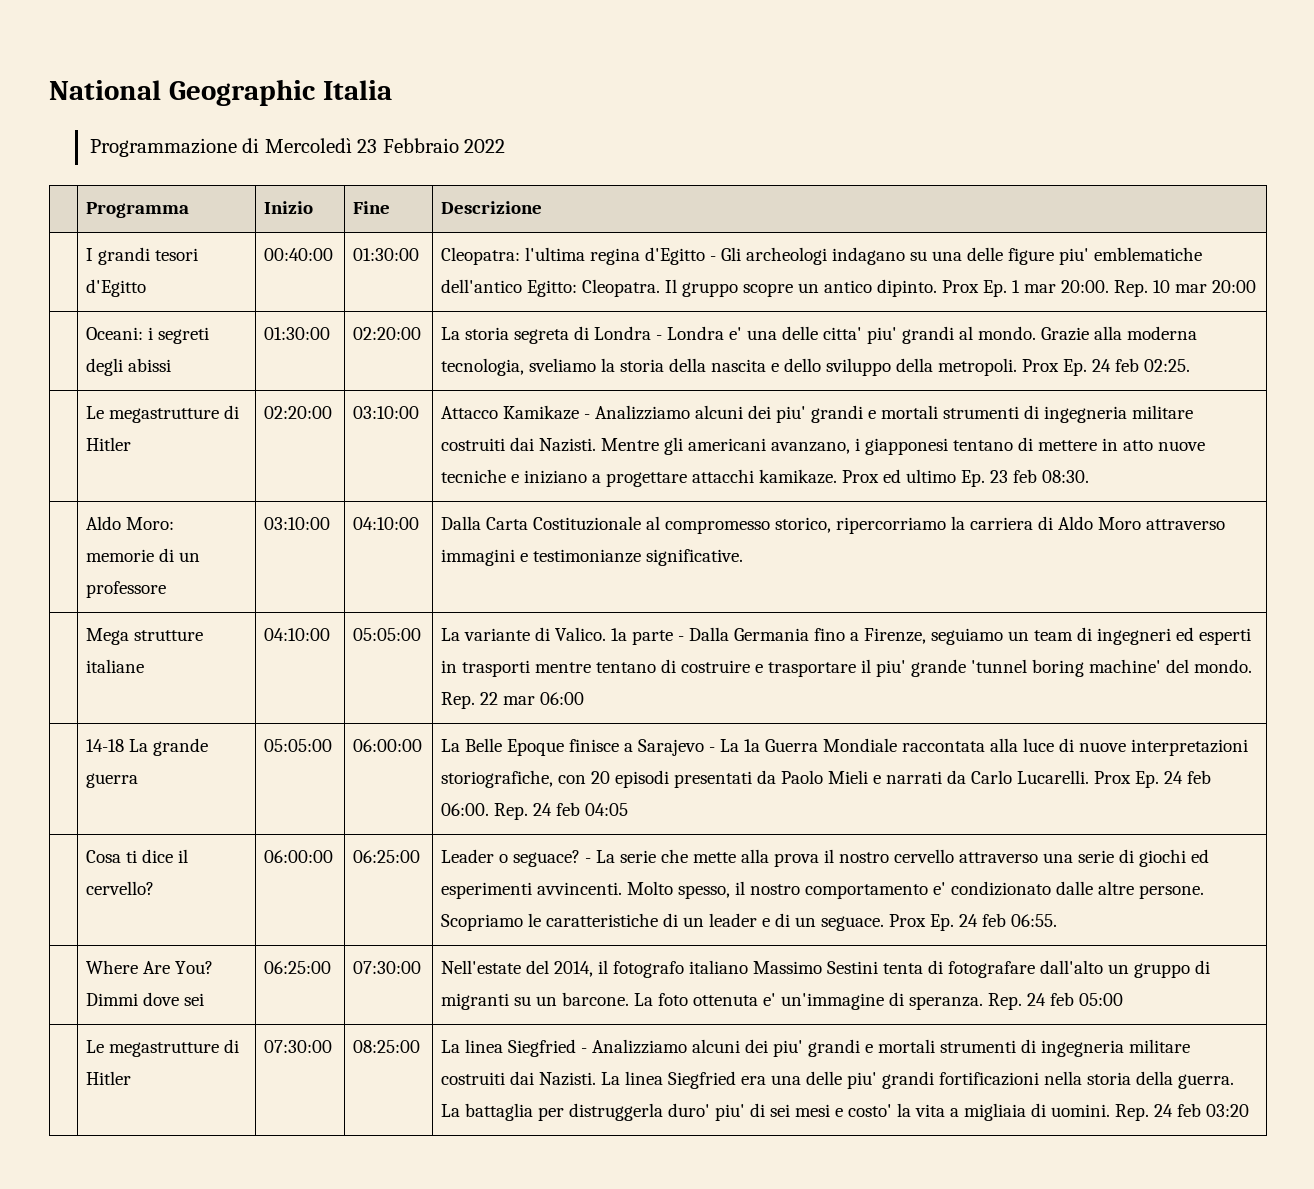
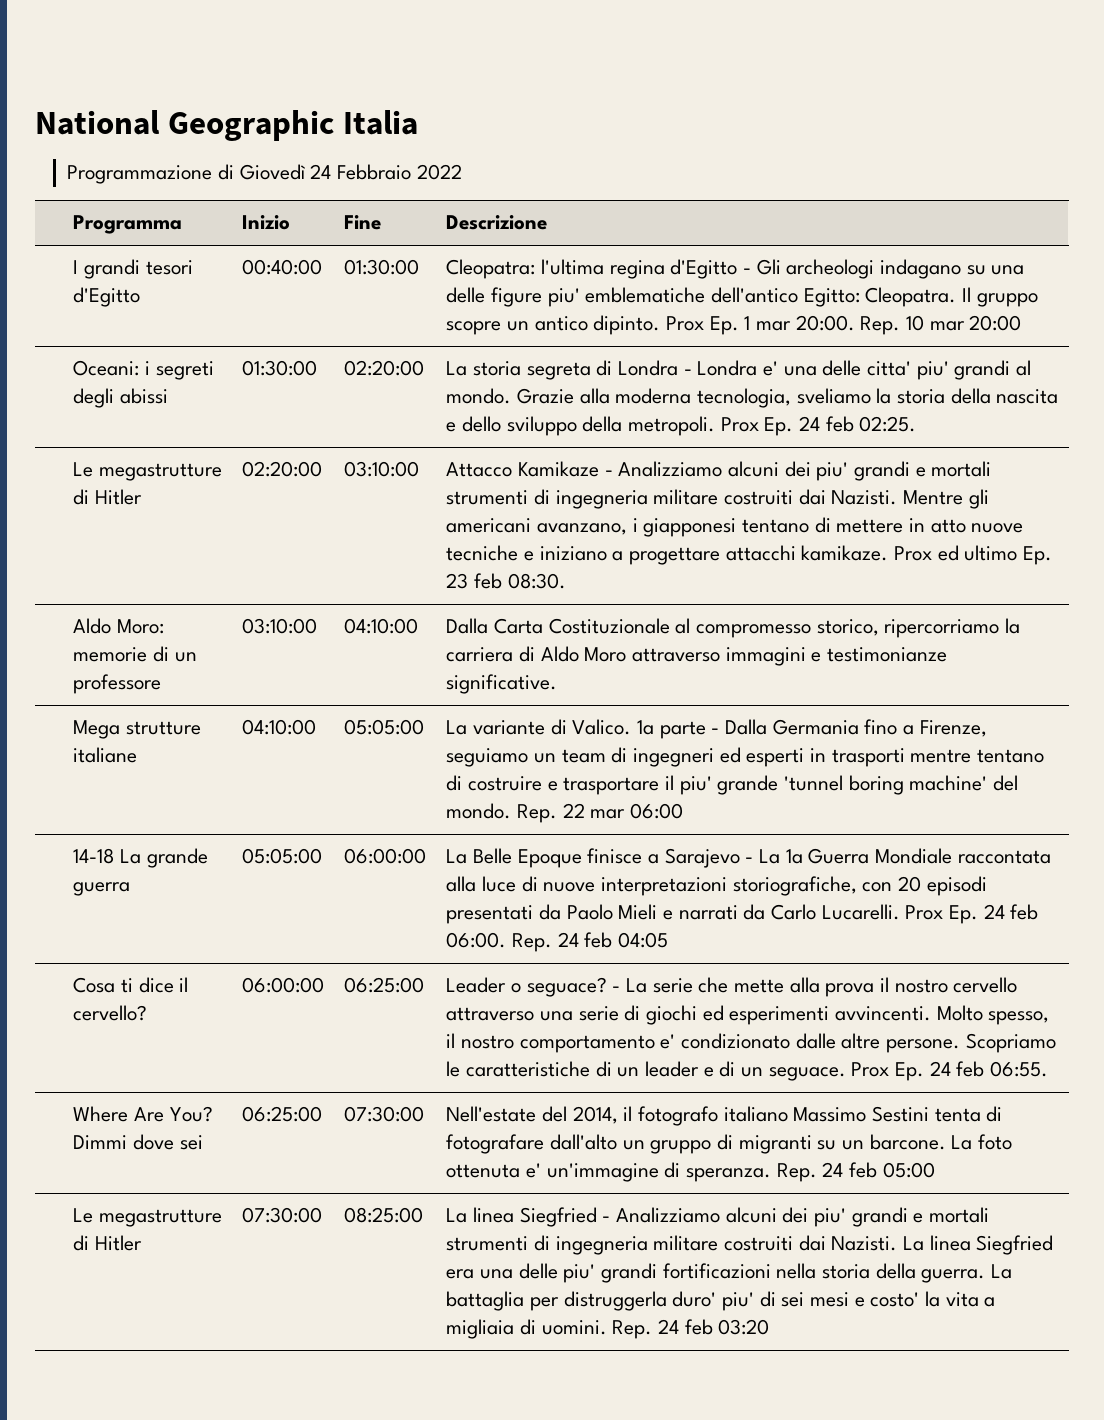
[264,138,378,153] Mercoledì 23 -> [239,164,332,180] Giovedì 24

